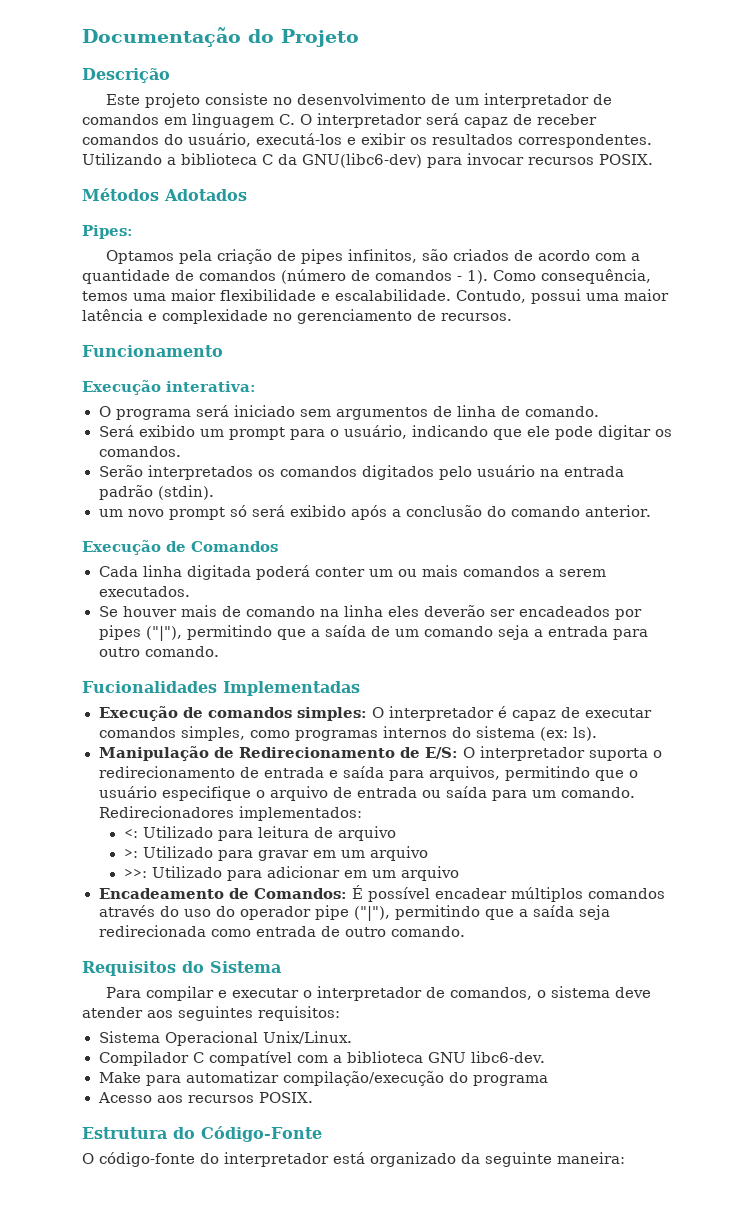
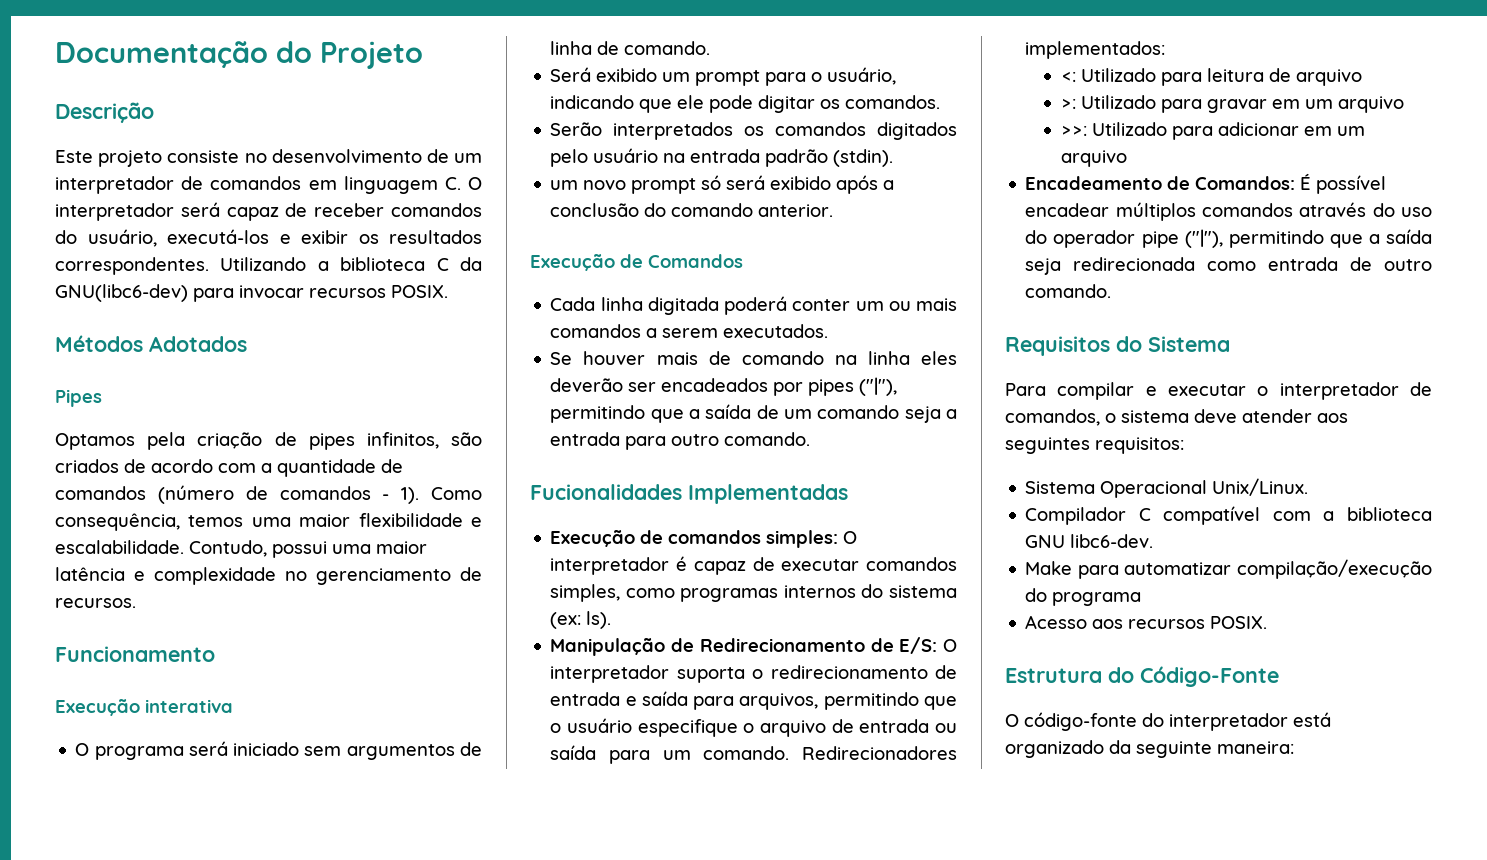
[82,225,133,239] Pipes: -> [55,389,102,407] Pipes
[166,381,256,392] interativa: -> [145,699,233,713] interativa

